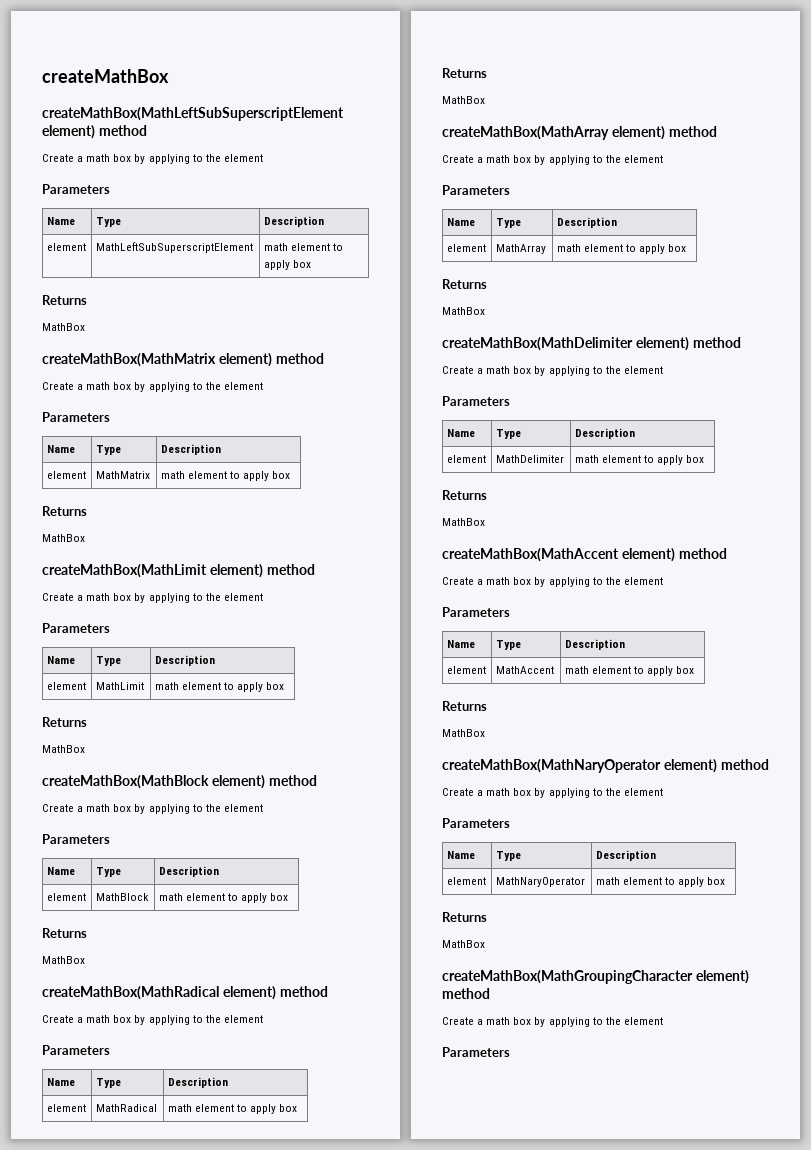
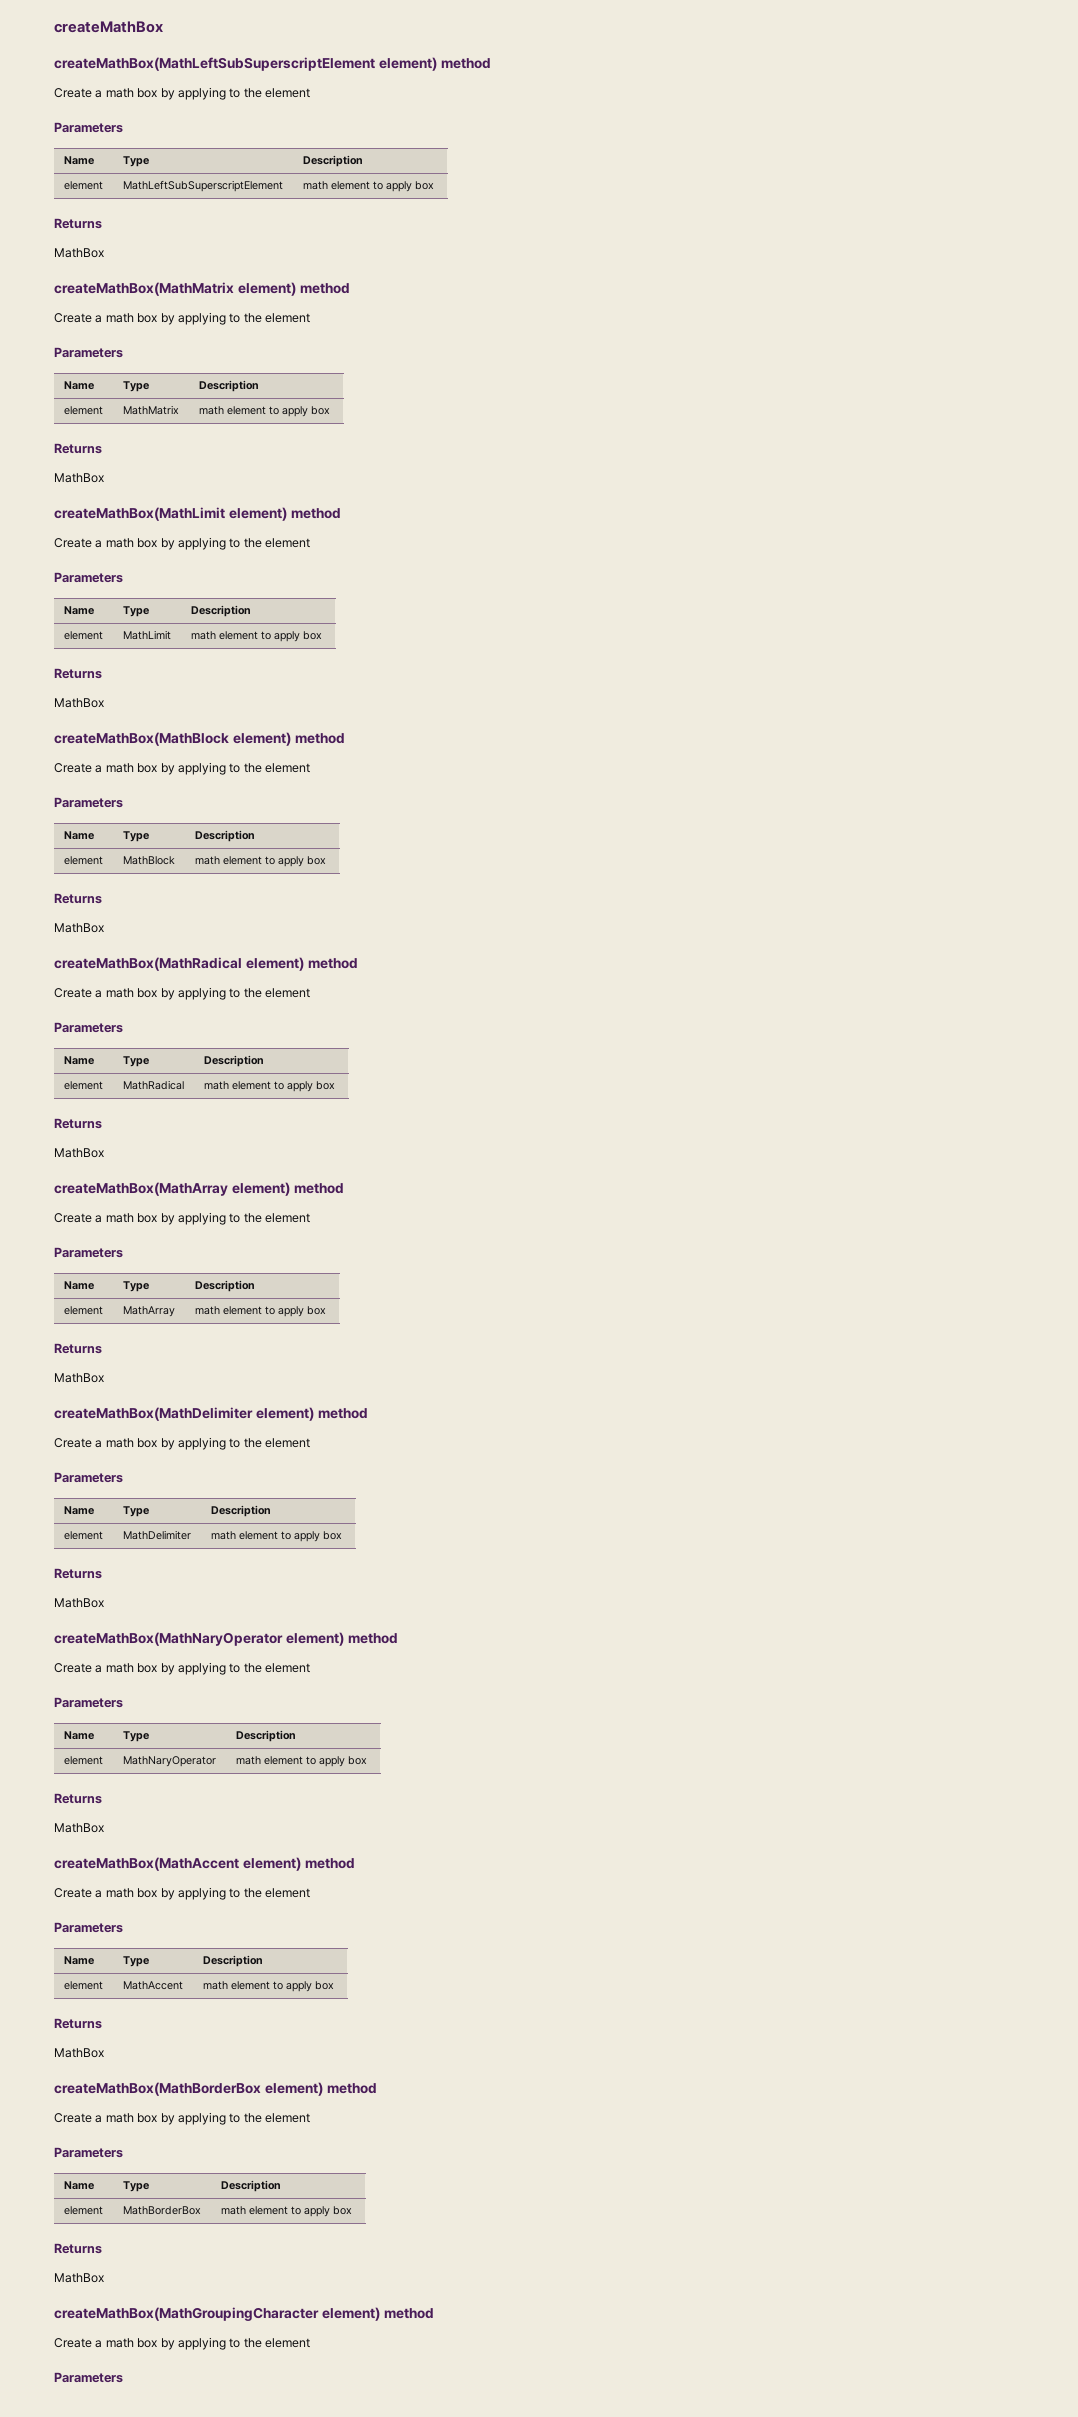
(485, 522) none -> [54,1632,398,1646] [54,1662,310,1675] [54,1697,123,1708] [63,1731,94,1740] [122,1731,149,1742] [235,1730,296,1742] [63,1756,103,1765] [122,1756,216,1767] [235,1756,367,1767] [54,1793,102,1804] [54,1823,104,1833] // createMathBox(MathNaryOperator element) method // Create a math box by applying to the element // Parameters // Name | Type | Description // element | MathNaryOperator | math element to apply box // Returns // MathBox
[442,759,661,773] createMathBox(MathNaryOperator -> [54,2082,261,2096] createMathBox(MathBorderBox
[495,877,585,887] MathNaryOperator -> [122,2206,201,2215] MathBorderBox

